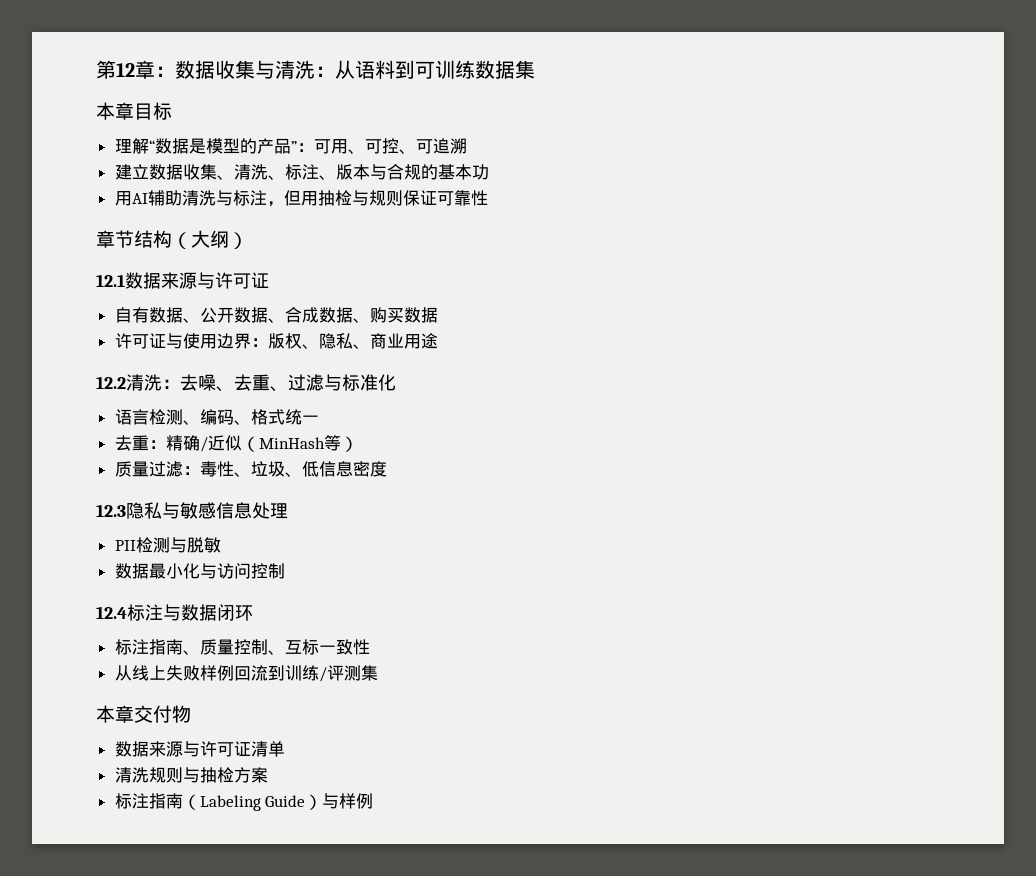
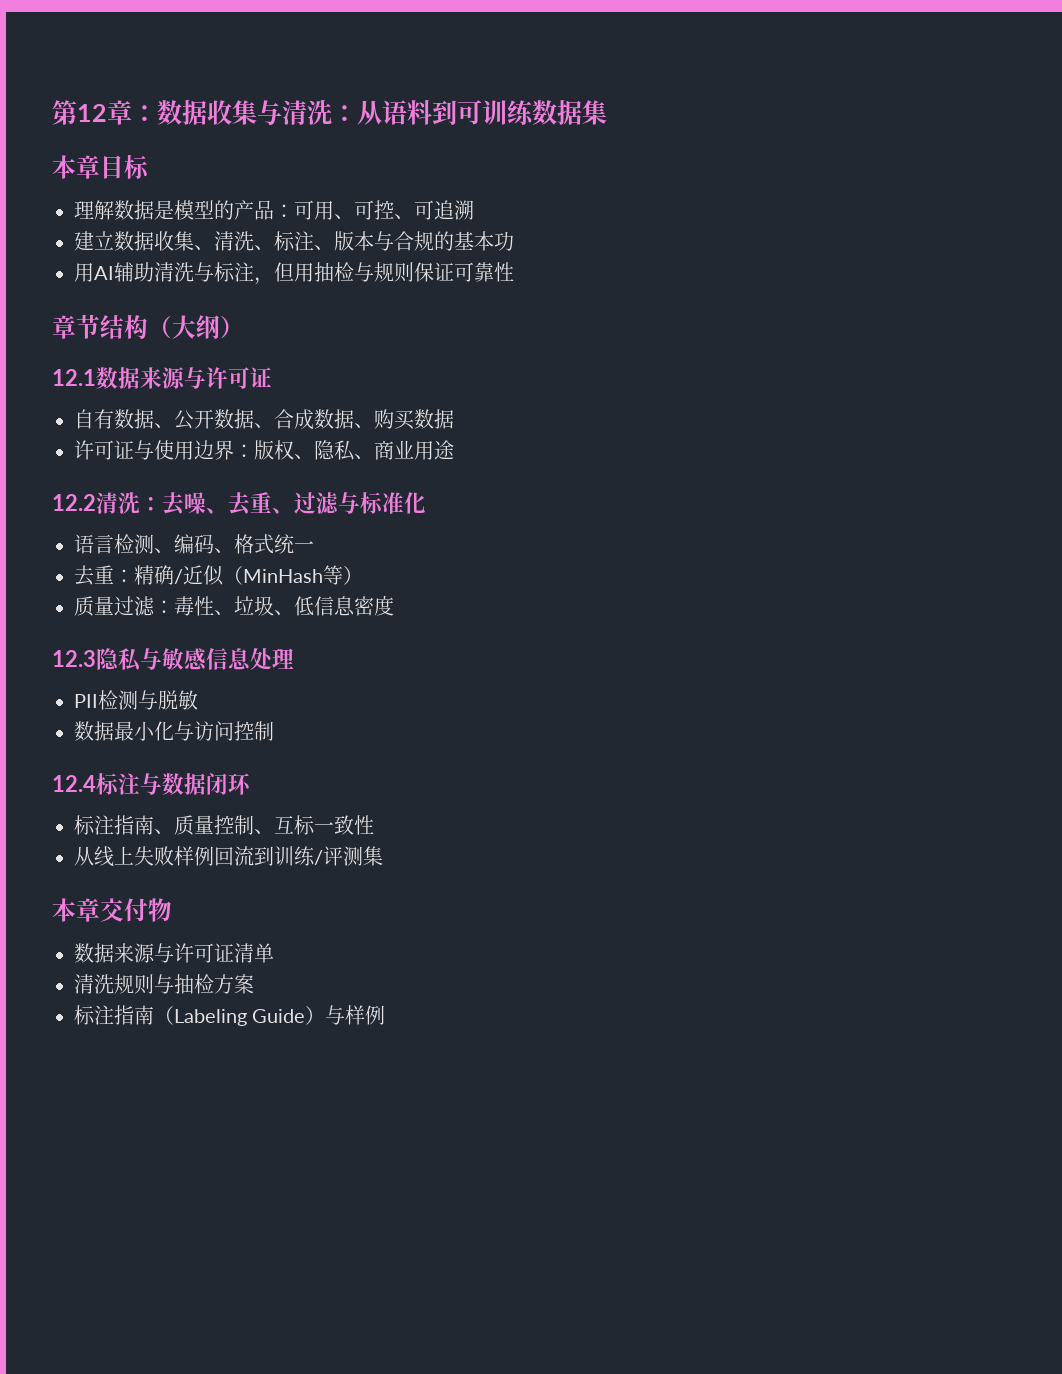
[148,140,155,152] “ -> (114, 210) none
[290,141,297,152] ” -> (274, 210) none

